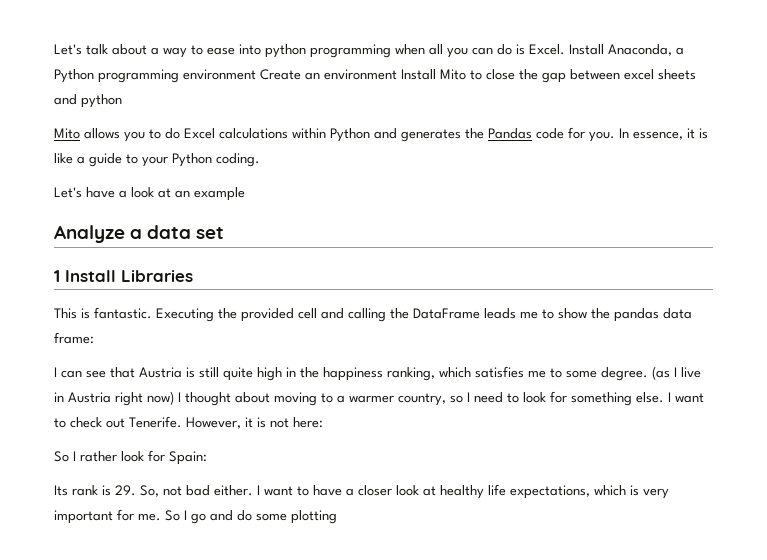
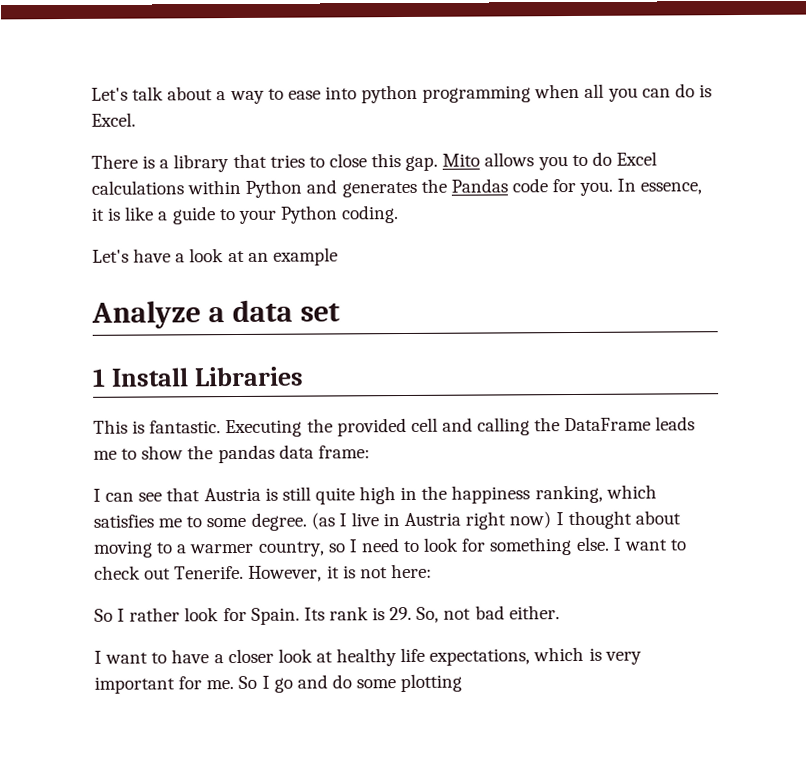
[569,44,684,56] [54,69,696,83] [54,94,122,108] Install Anaconda, a Python programming environment Create an environment Install Mito to close the gap between excel sheets and python // -> [91,153,439,173] // There is a library that tries to close this gap.
[169,451,207,465] Spain: // -> [250,607,300,625] Spain.
(253, 490) none -> (560, 612) //

